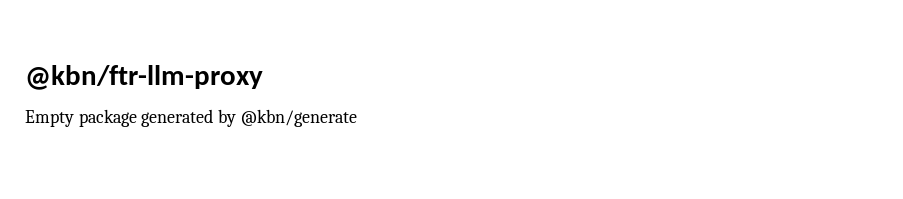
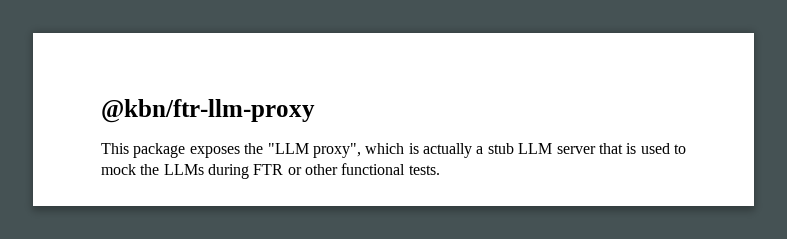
[25,109,357,127] Empty package generated by @kbn/generate -> [101,143,686,158] [101,163,440,179] This package exposes the "LLM proxy", which is actually a stub LLM server that is used to mock the LLMs during FTR or other functional tests.

